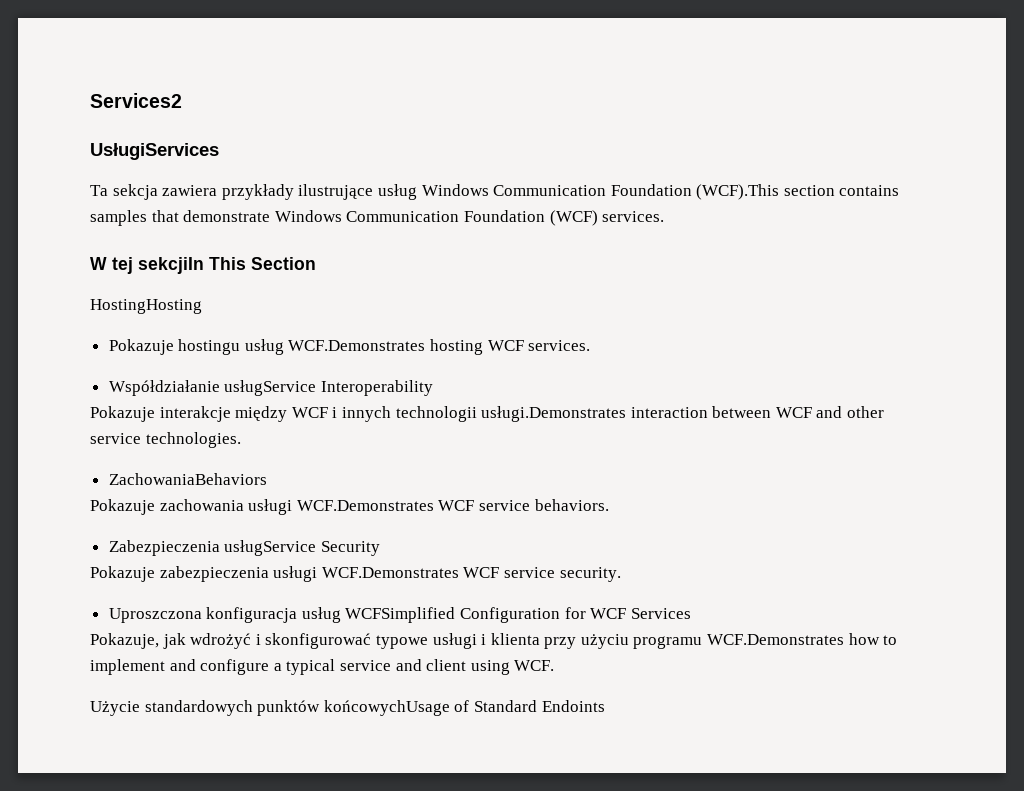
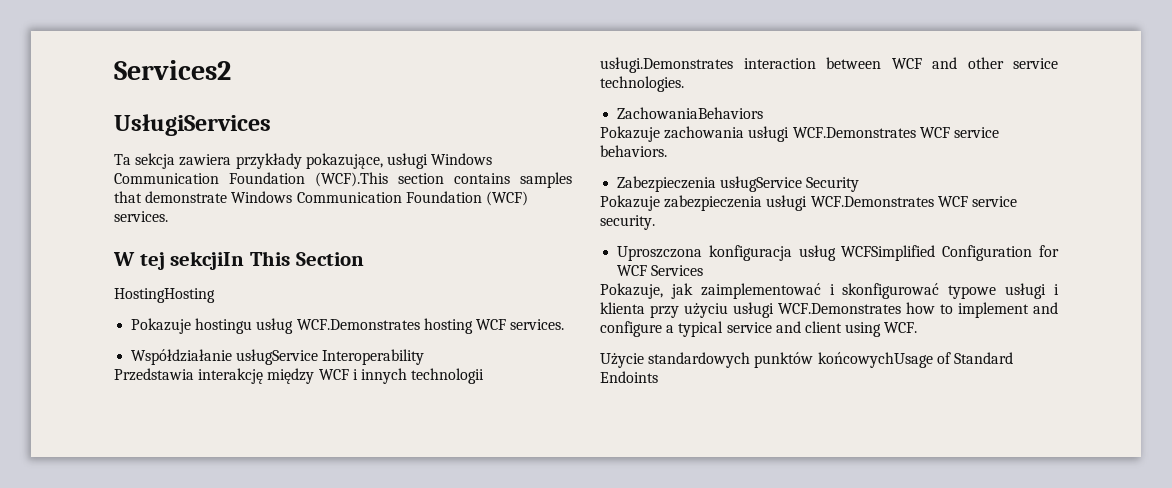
[298,184,417,200] ilustrujące usług -> [305,153,428,169] pokazujące, usługi
[90,406,231,422] Pokazuje interakcje -> [114,368,264,384] Przedstawia interakcję
[190,633,252,649] wdrożyć -> [700,283,821,299] zaimplementować
[633,636,703,649] programu -> [733,302,774,318] usługi

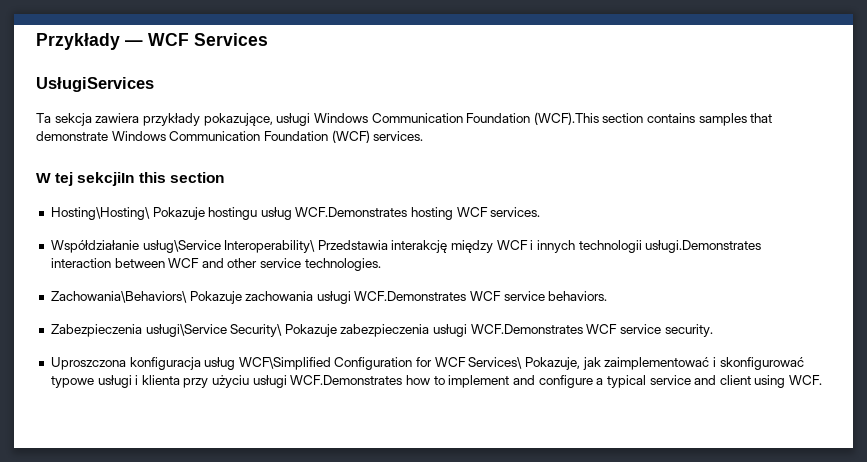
[114,60,231,80] Services2 -> [36,33,268,50] Przykłady — WCF Services
[250,251,364,266] [114,288,215,303] This Section // HostingHosting // -> [138,172,224,183] [50,207,150,220] this section // Hosting\Hosting\
[236,349,425,365] usługService Interoperability // -> [142,240,316,253] usług\Service Interoperability\
[617,107,764,119] ZachowaniaBehaviors // -> [50,291,187,303] Zachowania\Behaviors\
[720,176,860,192] usługService Security // -> [145,324,283,337] usługi\Service Security\
[841,245,936,261] WCFSimplified -> [238,357,331,370] WCF\Simplified
[651,265,704,276] Services // -> [468,357,523,369] Services\
[600,352,1013,368] [600,371,658,383] // Użycie standardowych punktów końcowychUsage of Standard Endoints -> (823, 380) none

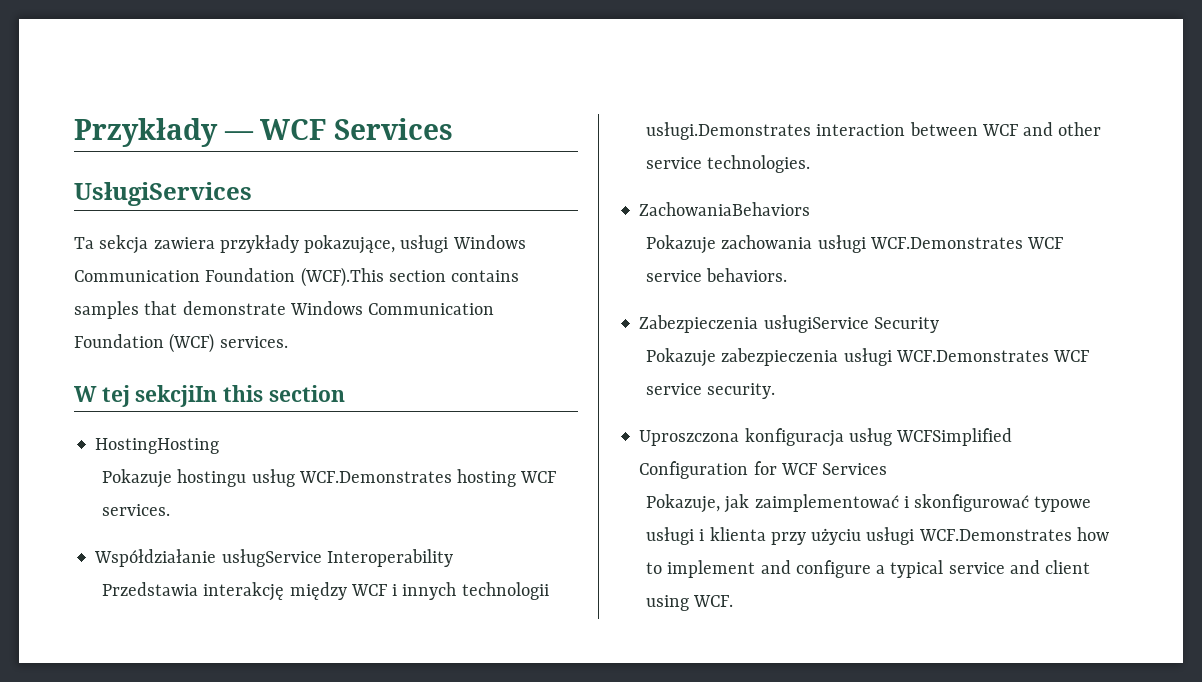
[50,207,150,220] Hosting\Hosting\ -> [95,438,220,454] HostingHosting //
[142,240,316,253] usług\Service Interoperability\ -> [221,549,453,567] usługService Interoperability //
[50,291,187,303] Zachowania\Behaviors\ -> [639,202,811,216] ZachowaniaBehaviors //
[145,324,283,337] usługi\Service Security\ -> [763,315,939,333] usługiService Security //
[238,357,331,370] WCF\Simplified -> [896,428,1013,446] WCFSimplified
[468,357,523,369] Services\ -> [822,463,888,475] Services //

